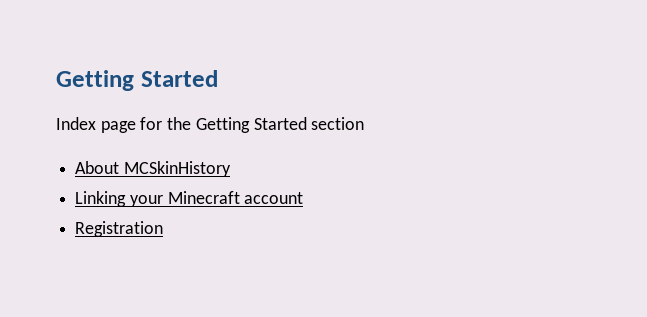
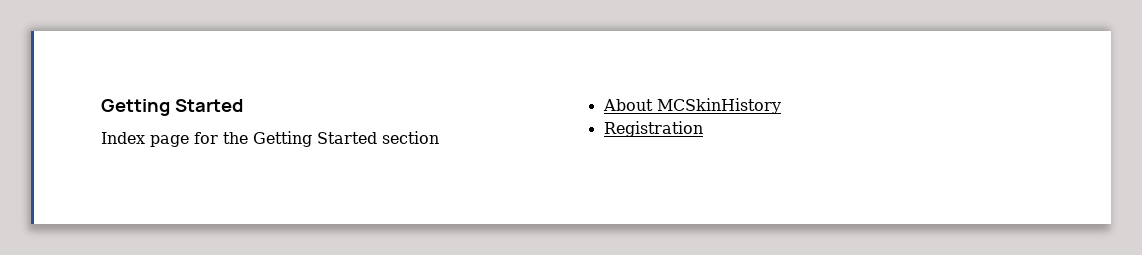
[75,191,304,207] // Linking your Minecraft account -> (781, 106) none

